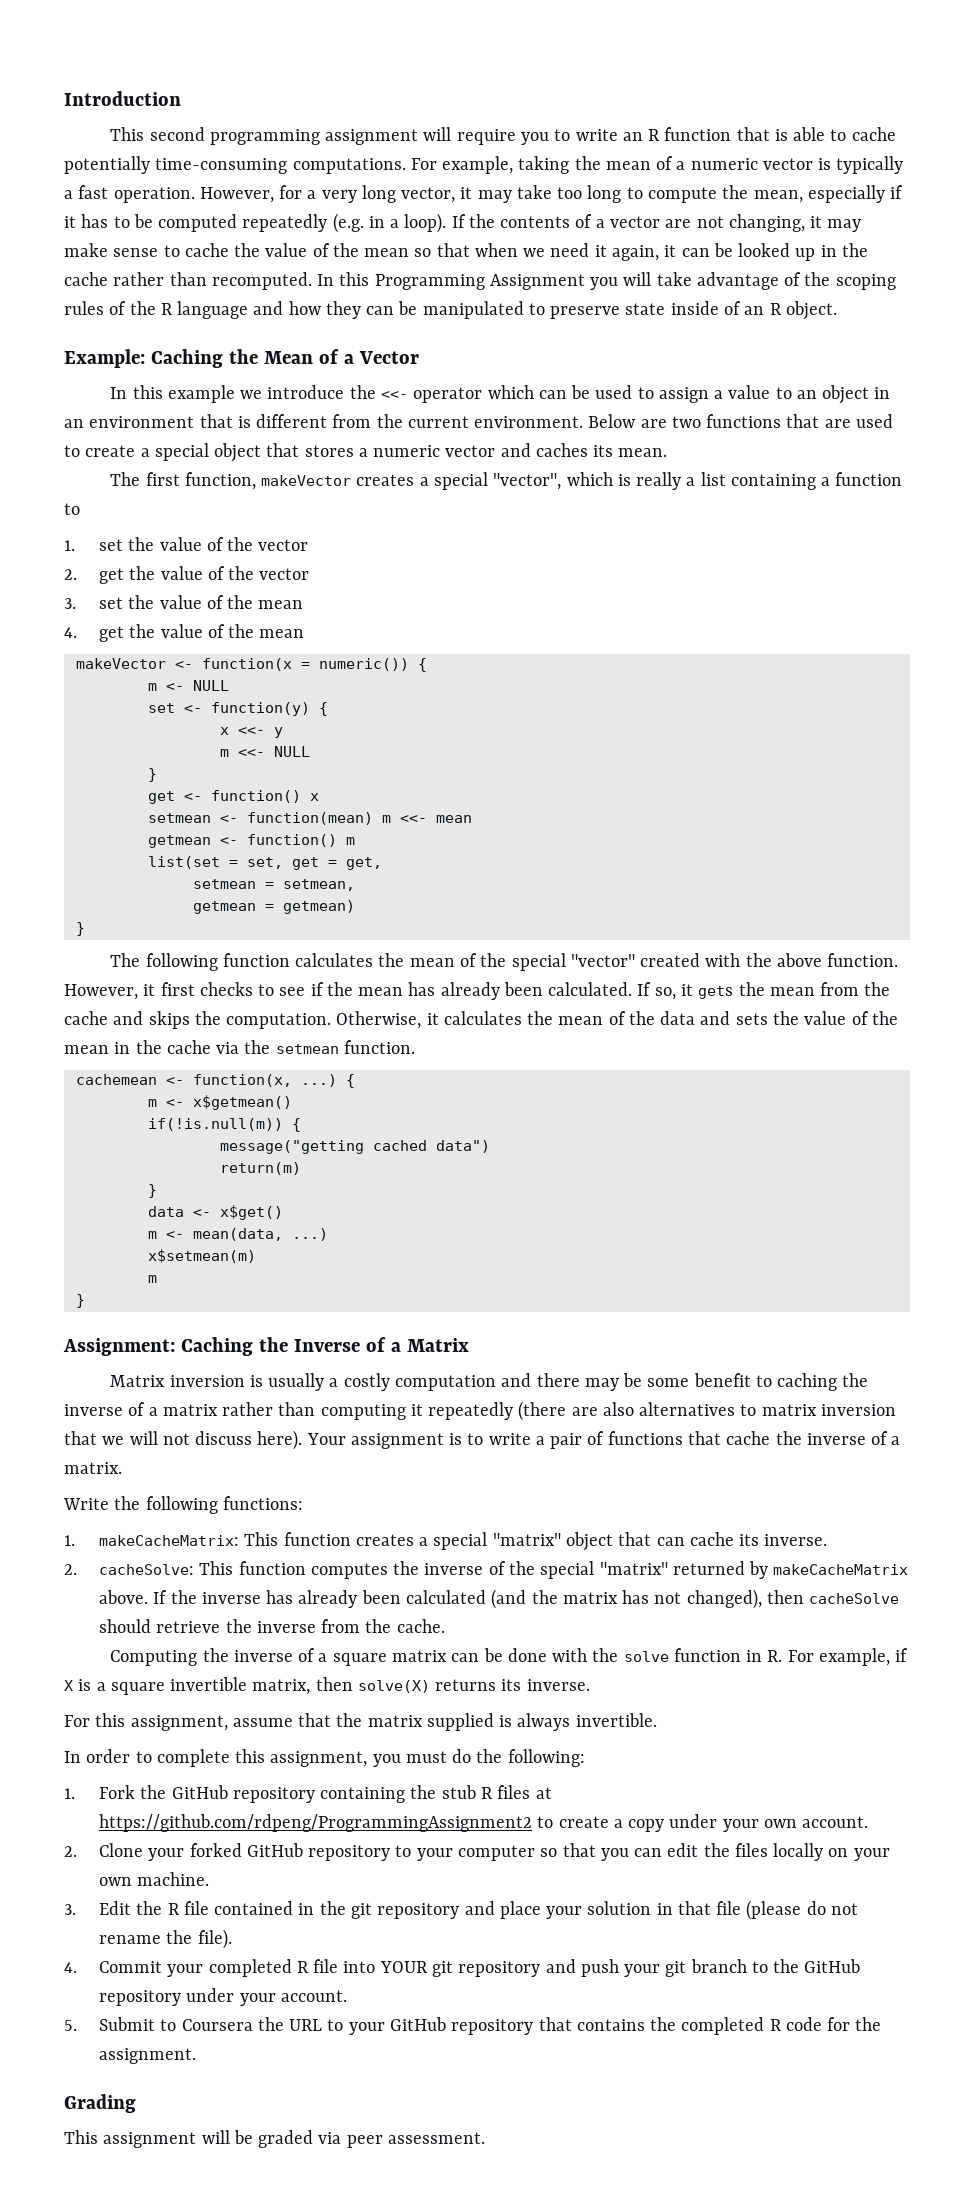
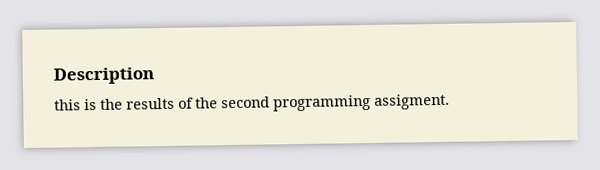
[64,91,181,106] [110,127,896,145] [64,156,904,174] [64,185,904,203] [64,213,862,233] [64,243,868,261] [64,272,896,290] [64,301,837,320] [64,349,419,368] [110,385,891,404] [64,414,893,428] [64,443,668,462] [110,472,903,490] [64,503,80,515] [64,537,309,551] [64,566,310,584] [64,595,304,609] [64,624,305,642] [75,658,427,672] [147,680,229,691] [147,702,328,716] [219,727,283,738] [219,746,310,757] [147,768,157,782] [147,790,319,804] [147,812,472,825] [147,834,355,848] [147,856,382,870] [192,879,355,891] [192,900,355,914] [75,922,85,936] [110,953,899,971] [64,982,891,1000] [64,1011,898,1029] [64,1040,415,1054] [75,1074,355,1088] [147,1095,292,1110] [147,1118,301,1132] [219,1140,490,1154] [219,1162,301,1175] [147,1184,157,1198] [147,1205,283,1220] [147,1228,328,1241] [147,1249,256,1263] [147,1275,157,1283] [75,1294,85,1308] [63,1337,469,1356] [110,1373,869,1391] [64,1401,896,1421] [64,1430,901,1450] [64,1462,122,1474] [63,1496,303,1514] [64,1532,828,1551] [64,1561,909,1579] [99,1589,900,1609] [99,1619,445,1633] [110,1648,909,1666] [64,1677,590,1695] [64,1713,657,1731] [64,1749,585,1767] [64,1785,552,1803] [99,1814,869,1832] [64,1843,890,1861] [99,1872,210,1886] [64,1900,858,1920] [99,1929,232,1949] [64,1959,861,1977] [99,1988,347,2006] [64,2017,882,2035] [99,2048,197,2064] [64,2094,136,2113] [64,2130,485,2148] Introduction // This second programming assignment will require you to write an R function that is able to cache potentially time-consuming computations. For example, taking the mean of a numeric vector is typically a fast operation. However, for a very long vector, it may take too long to compute the mean, especially if it has to be computed repeatedly (e.g. in a loop). If the contents of a vector are not changing, it may make sense to cache the value of the mean so that when we need it again, it can be looked up in the cache rather than recomputed. In this Programming Assignment you will take advantage of the scoping rules of the R language and how they can be manipulated to preserve state inside of an R object. // Example: Caching the Mean of a Vector // In this example we introduce the <<- operator which can be used to assign a value to an object in an environment that is different from the current environment. Below are two functions that are used to create a special object that stores a numeric vector and caches its mean. // The first function, makeVector creates a special "vector", which is really a list containing a function to // 1. set the value of the vector // 2. get the value of the vector // 3. set the value of the mean // 4. get the value of the mean // makeVector <- function(x = numeric()) { // m <- NULL // set <- function(y) { // x <<- y // m <<- NULL // } // get <- function() x // setmean <- function(mean) m <<- mean // getmean <- function() m // list(set = set, get = get, // setmean = setmean, // getmean = getmean) // } // The following function calculates the mean of the special "vector" created with the above function. However, it first checks to see if the mean has already been calculated. If so, it gets the mean from the cache and skips the computation. Otherwise, it calculates the mean of the data and sets the value of the mean in the cache via the setmean function. // cachemean <- function(x, ...) { // m <- x$getmean() // if(!is.null(m)) { // message("getting cached data") // return(m) // } // data <- x$get() // m <- mean(data, ...) // x$setmean(m) // m // } // Assignment: Caching the Inverse of a Matrix // Matrix inversion is usually a costly computation and there may be some benefit to caching the inverse of a matrix rather than computing it repeatedly (there are also alternatives to matrix inversion that we will not discuss here). Your assignment is to write a pair of functions that cache the inverse of a matrix. // Write the following functions: // 1. makeCacheMatrix: This function creates a special "matrix" object that can cache its inverse. // 2. cacheSolve: This function computes the inverse of the special "matrix" returned by makeCacheMatrix above. If the inverse has already been calculated (and the matrix has not changed), then cacheSolve should retrieve the inverse from the cache. // Computing the inverse of a square matrix can be done with the solve function in R. For example, if X is a square invertible matrix, then solve(X) returns its inverse. // For this assignment, assume that the matrix supplied is always invertible. // In order to complete this assignment, you must do the following: // 1. Fork the GitHub repository containing the stub R files at https://github.com/rdpeng/ProgrammingAssignment2 to create a copy under your own account. // 2. Clone your forked GitHub repository to your computer so that you can edit the files locally on your own machine. // 3. Edit the R file contained in the git repository and place your solution in that file (please do not rename the file). // 4. Commit your completed R file into YOUR git repository and push your git branch to the GitHub repository under your account. // 5. Submit to Coursera the URL to your GitHub repository that contains the completed R code for the assignment. // Grading // This assignment will be graded via peer assessment. -> [53,67,154,85] [54,93,450,112] Description // this is the results of the second programming assigment.

